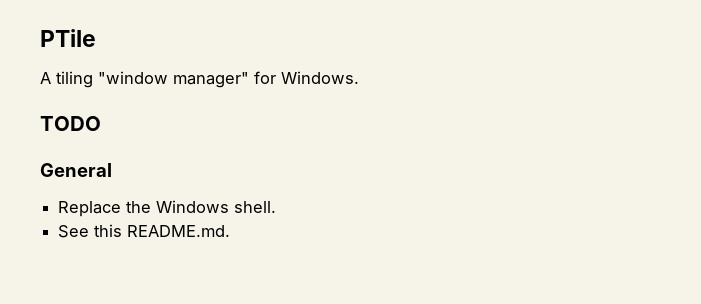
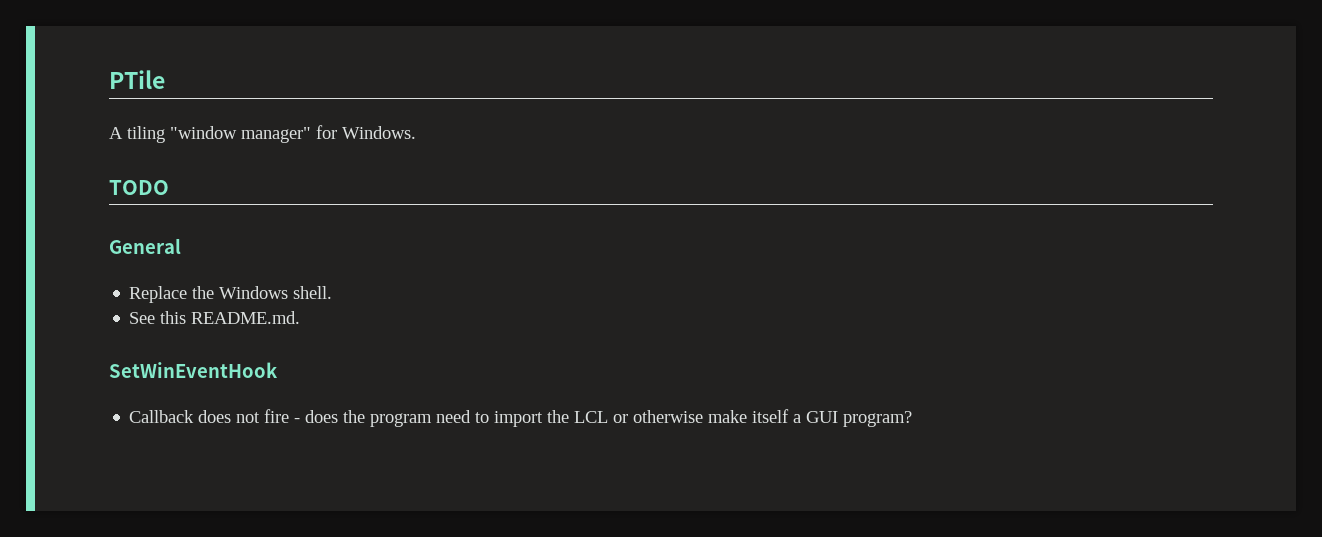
(231, 231) none -> [109,362,278,378] [129,409,913,427] // SetWinEventHook // Callback does not fire - does the program need to import the LCL or otherwise make itself a GUI program?

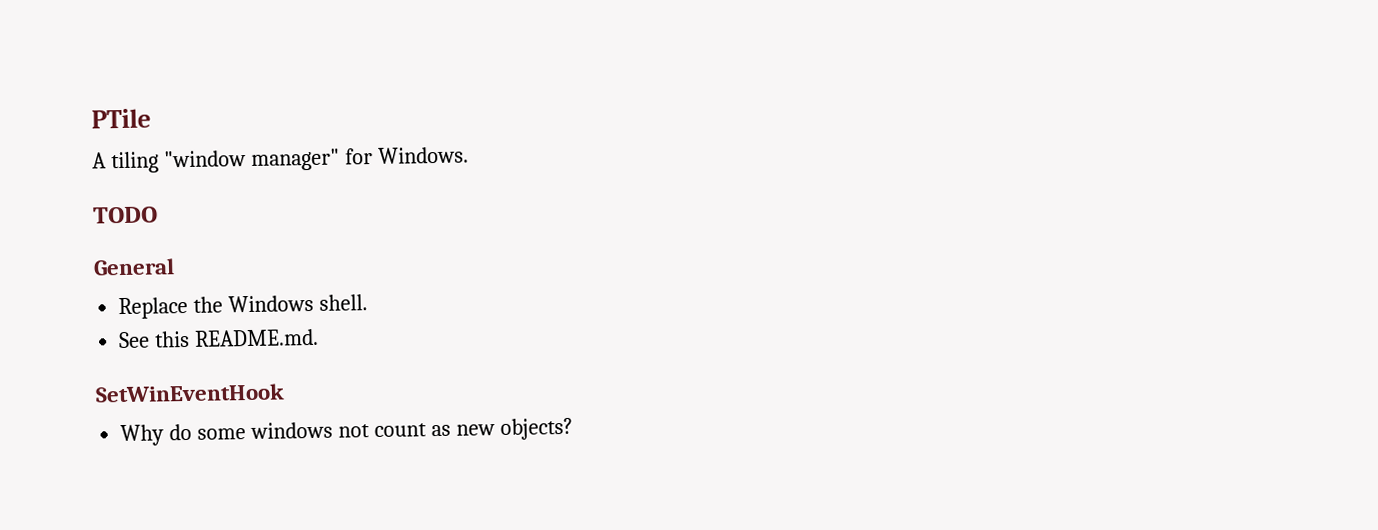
[129,409,913,427] Callback does not fire - does the program need to import the LCL or otherwise make itself a GUI program? -> [120,417,573,447] Why do some windows not count as new objects?

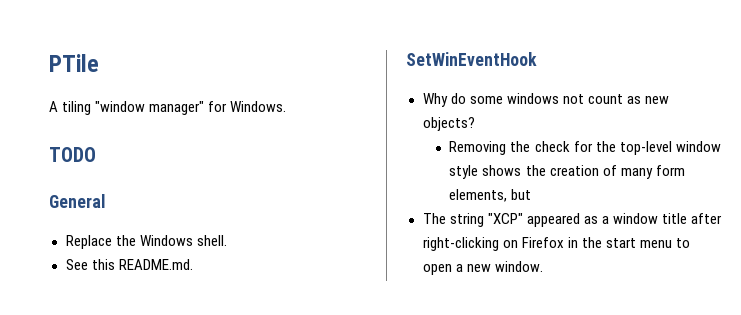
(573, 429) none -> [449,141,721,155] [449,165,685,179] [449,189,532,202] [422,213,722,227] [422,237,690,251] [422,261,543,275] // Removing the check for the top-level window style shows the creation of many form elements, but // The string "XCP" appeared as a window title after right-clicking on Firefox in the start menu to open a new window.

